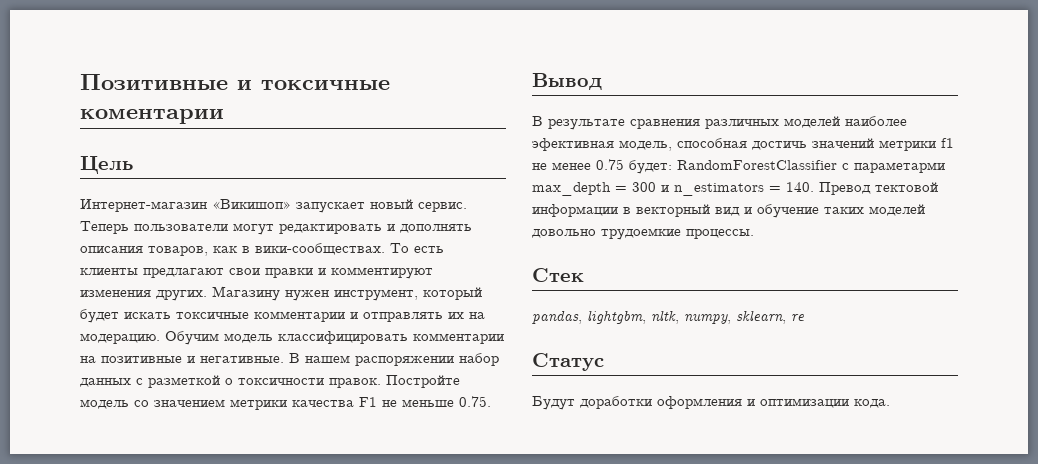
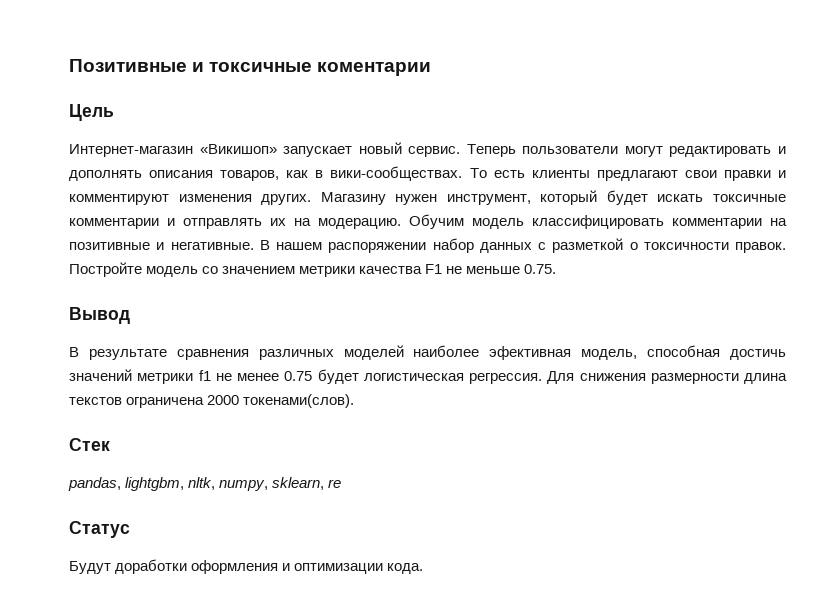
[629,160,945,174] [532,182,938,196] [532,204,925,218] [532,228,754,240] будет: RandomForestClassifier с параметарми max_depth = 300 и n_estimators = 140. Превод тектовой информации в векторный вид и обучение таких моделей довольно трудоемкие процессы. -> [317,369,787,384] [69,394,355,408] будет логистическая регрессия. Для снижения размерности длина текстов ограничена 2000 токенами(слов).

